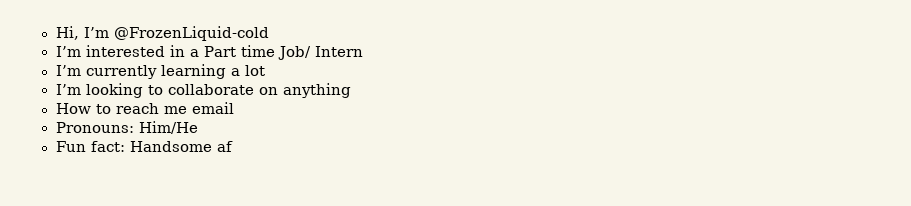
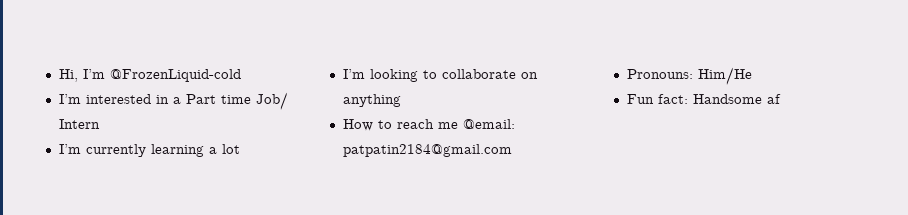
[191,102,234,114] email -> [462,119,515,129] [342,144,512,157] @email: patpatin2184@gmail.com

